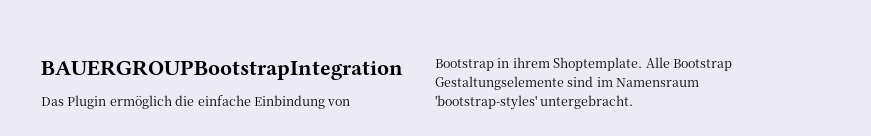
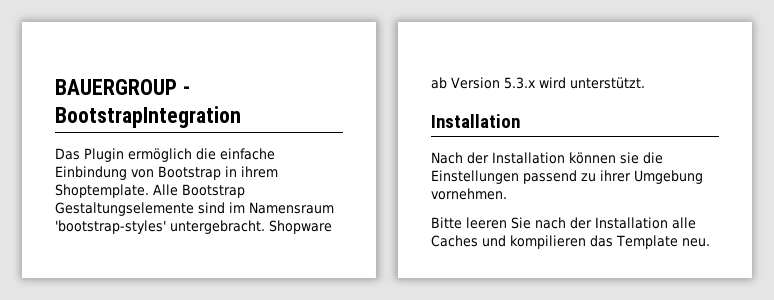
[41,60,403,80] BAUERGROUPBootstrapIntegration -> [55,79,190,95] [55,106,241,128] BAUERGROUP - BootstrapIntegration
(634, 102) none -> [269,220,332,234] [431,77,645,89] [431,114,520,128] [431,152,663,164] [431,170,703,184] [431,188,507,200] [431,217,696,229] [431,235,710,249] Shopware ab Version 5.3.x wird unterstützt. // Installation // Nach der Installation können sie die Einstellungen passend zu ihrer Umgebung vornehmen. // Bitte leeren Sie nach der Installation alle Caches und kompilieren das Template neu.

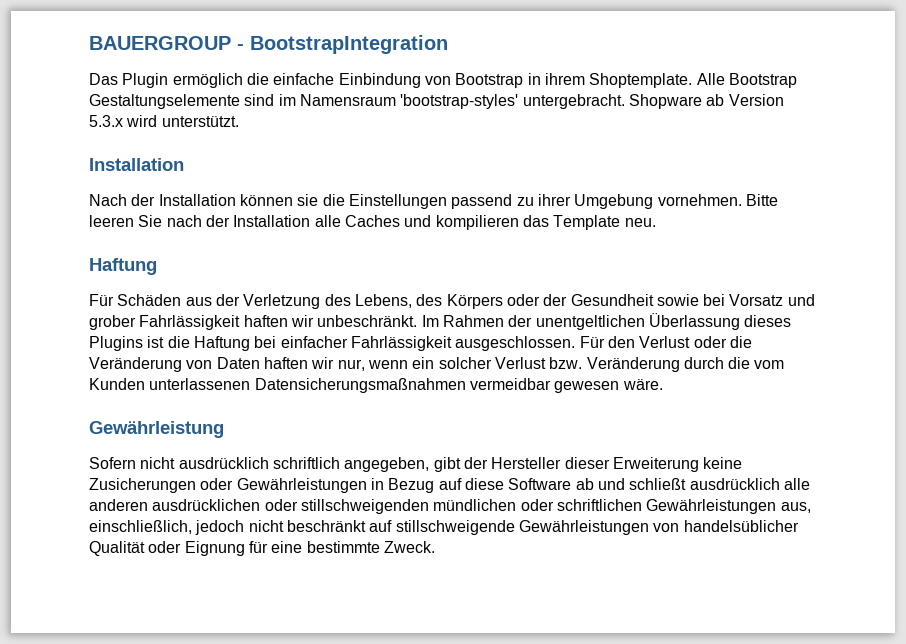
(507, 194) // -> (742, 200) none
(710, 242) none -> [89,258,157,275] [89,294,815,309] [89,313,792,330] [89,336,752,351] [89,357,785,372] [89,378,663,393] [89,421,224,438] [89,457,743,472] [89,478,810,493] [89,499,811,514] [89,520,799,535] [89,541,435,556] // Haftung // Für Schäden aus der Verletzung des Lebens, des Körpers oder der Gesundheit sowie bei Vorsatz und grober Fahrlässigkeit haften wir unbeschränkt. Im Rahmen der unentgeltlichen Überlassung dieses Plugins ist die Haftung bei einfacher Fahrlässigkeit ausgeschlossen. Für den Verlust oder die Veränderung von Daten haften wir nur, wenn ein solcher Verlust bzw. Veränderung durch die vom Kunden unterlassenen Datensicherungsmaßnahmen vermeidbar gewesen wäre. // Gewährleistung // Sofern nicht ausdrücklich schriftlich angegeben, gibt der Hersteller dieser Erweiterung keine Zusicherungen oder Gewährleistungen in Bezug auf diese Software ab und schließt ausdrücklich alle anderen ausdrücklichen oder stillschweigenden mündlichen oder schriftlichen Gewährleistungen aus, einschließlich, jedoch nicht beschränkt auf stillschweigende Gewährleistungen von handelsüblicher Qualität oder Eignung für eine bestimmte Zweck.

